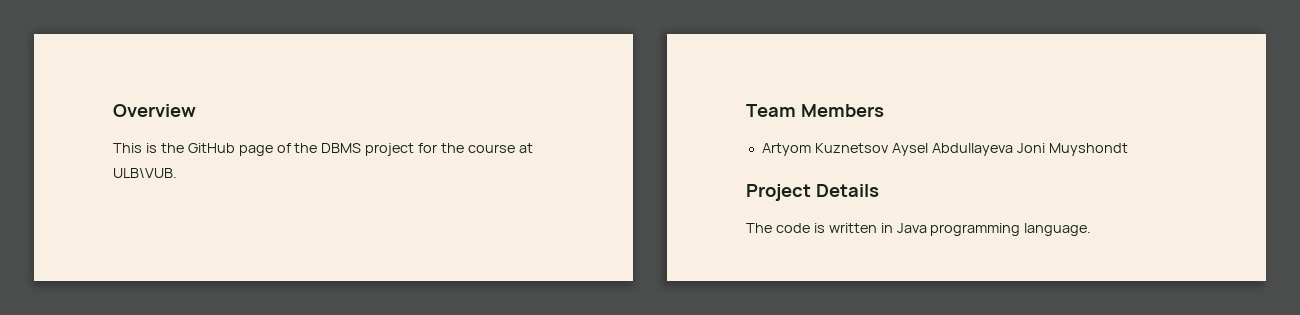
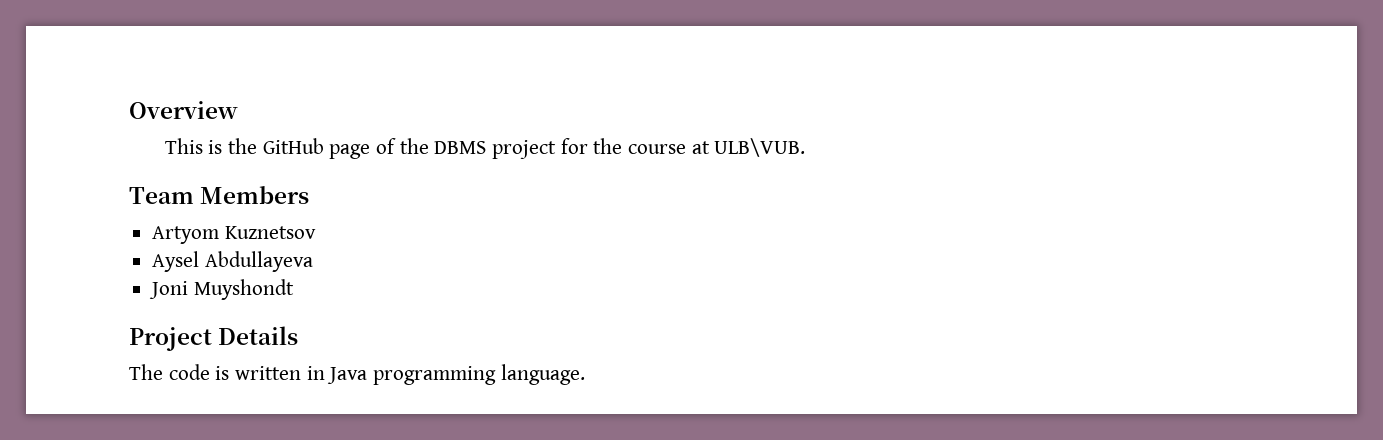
(889, 148) none -> (316, 232) //
(1013, 149) none -> (313, 261) //

